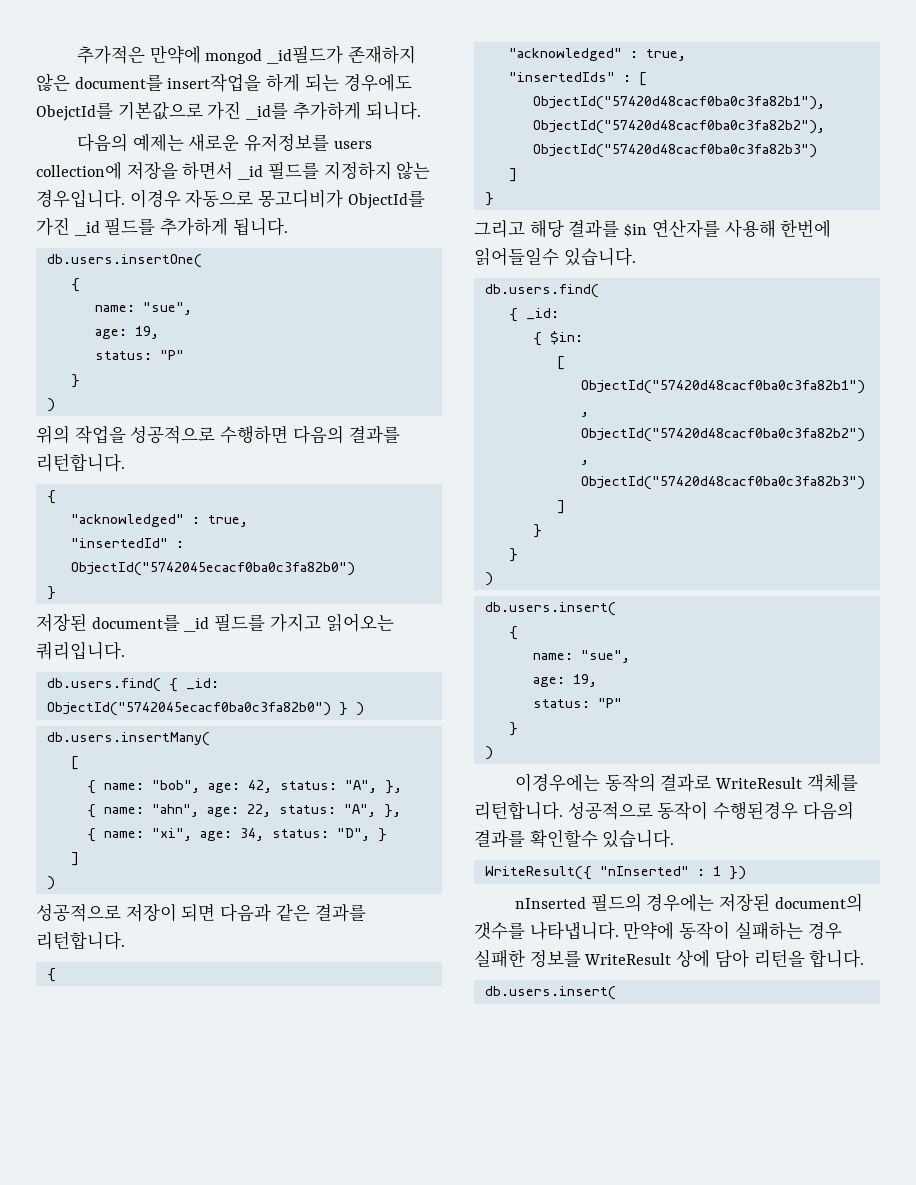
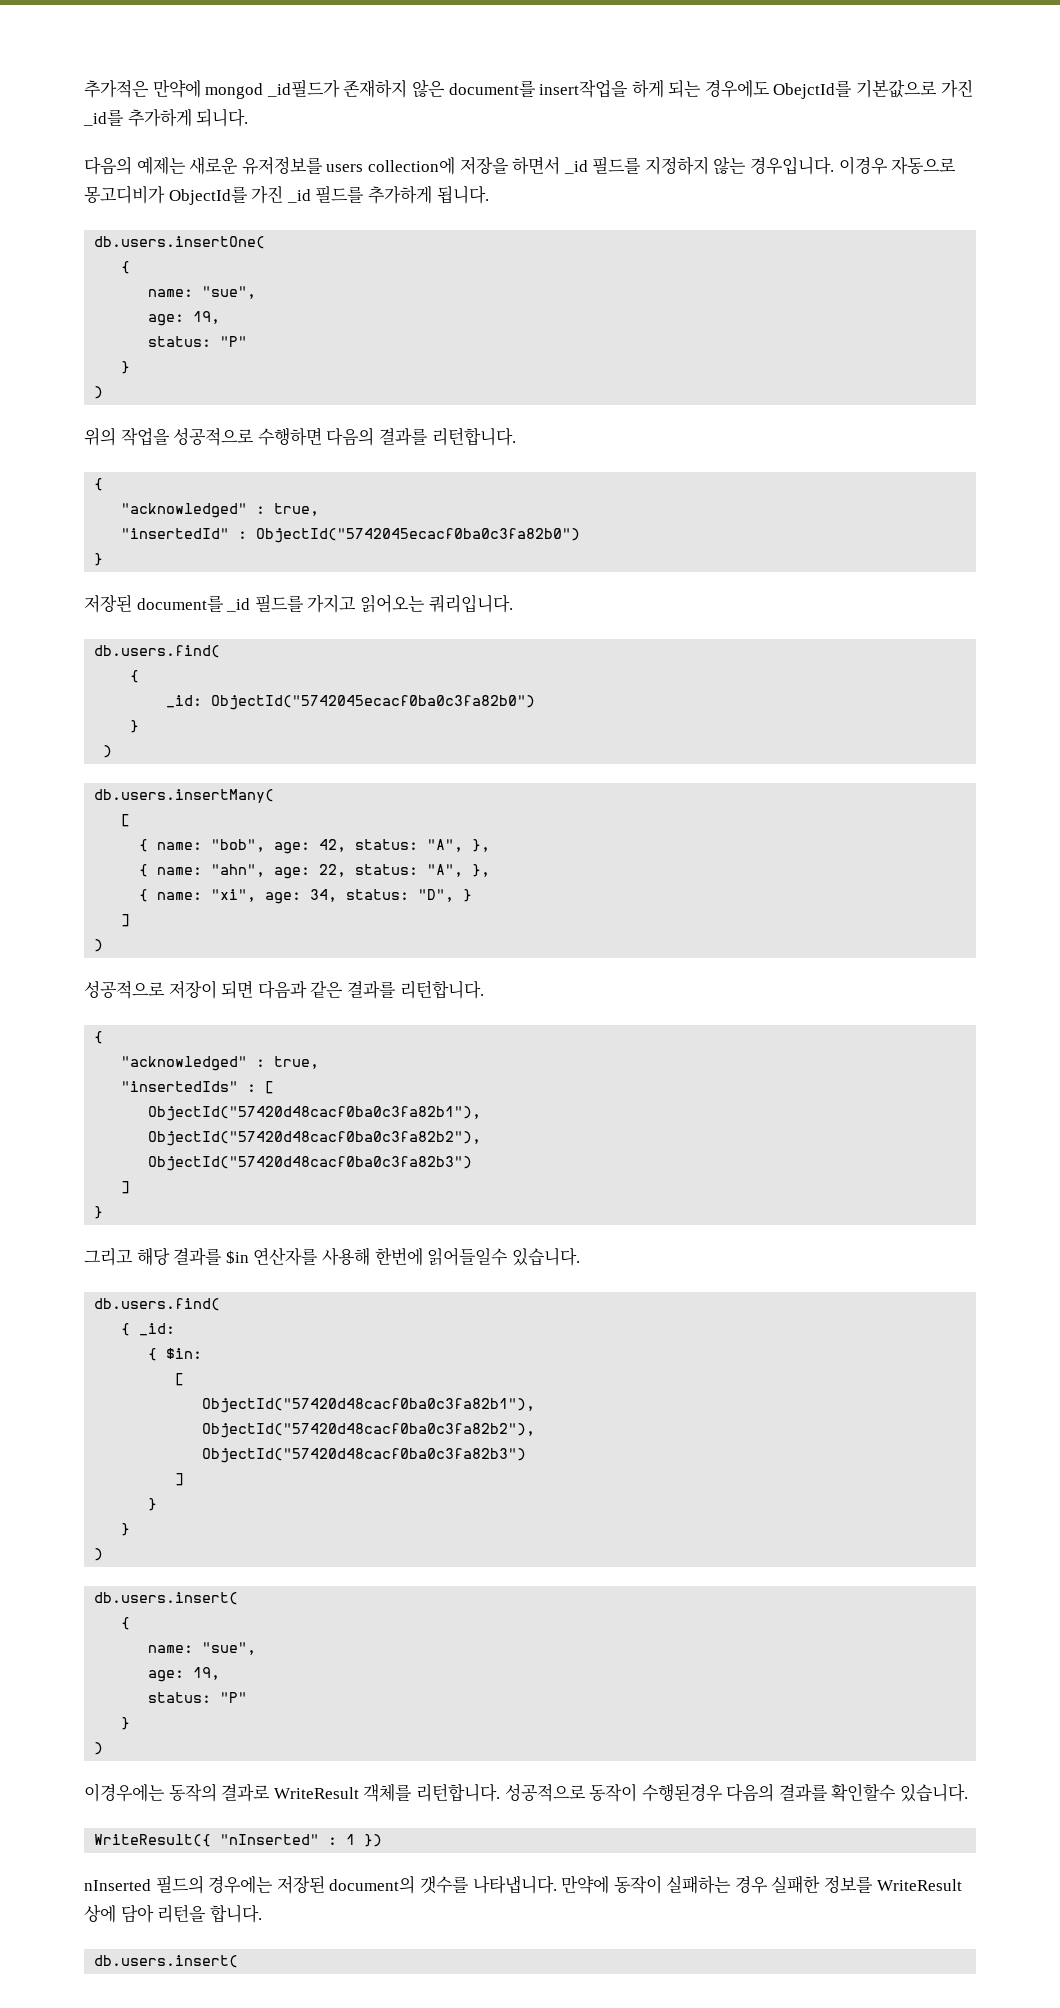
[168,678,178,692] { -> [130,670,140,683] // { //
[338,702,348,716] } -> [130,720,140,733] // } //

